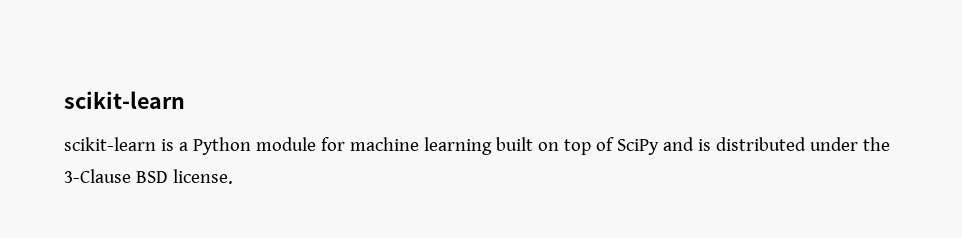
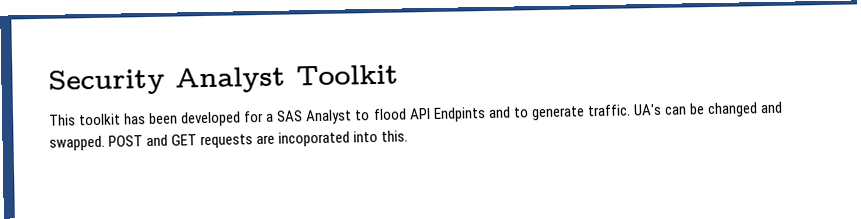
[64,91,185,109] [64,137,890,155] [64,169,233,184] scikit-learn // scikit-learn is a Python module for machine learning built on top of SciPy and is distributed under the 3-Clause BSD license. -> [48,64,399,96] [49,101,784,127] [49,130,409,151] Security Analyst Toolkit // This toolkit has been developed for a SAS Analyst to flood API Endpints and to generate traffic. UA's can be changed and swapped. POST and GET requests are incoporated into this.

